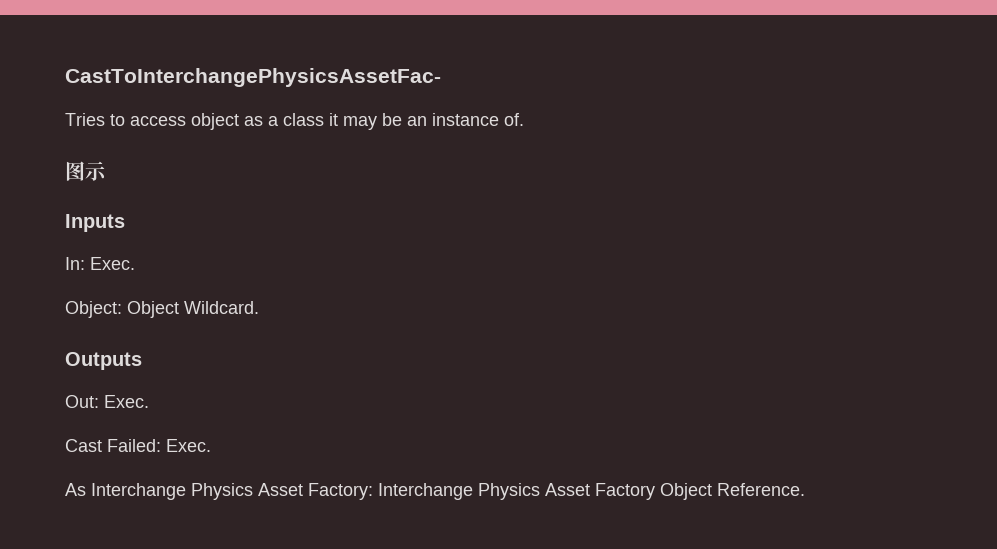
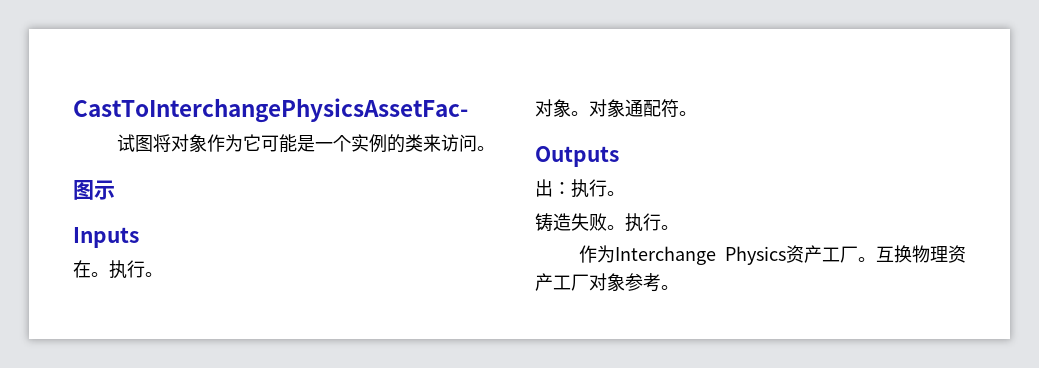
[65,113,524,130] [65,161,107,181] [65,214,125,232] [65,257,135,270] [65,301,259,318] [65,352,142,370] [65,395,149,408] [65,439,211,452] [65,483,805,500] Tries to access object as a class it may be an instance of. // 图示 // Inputs // In: Exec. // Object: Object Wildcard. // Outputs // Out: Exec. // Cast Failed: Exec. // As Interchange Physics Asset Factory: Interchange Physics Asset Factory Object Reference. -> [117,134,496,153] [73,180,115,200] [73,227,139,248] [73,260,163,279] [535,99,697,118] [535,146,619,167] [535,179,625,198] [535,213,679,232] [579,245,966,265] [535,273,679,292] 试图将对象作为它可能是一个实例的类来访问。 // 图示 // Inputs // 在。执行。 // 对象。对象通配符。 // Outputs // 出：执行。 // 铸造失败。执行。 // 作为Interchange Physics资产工厂。互换物理资产工厂对象参考。

